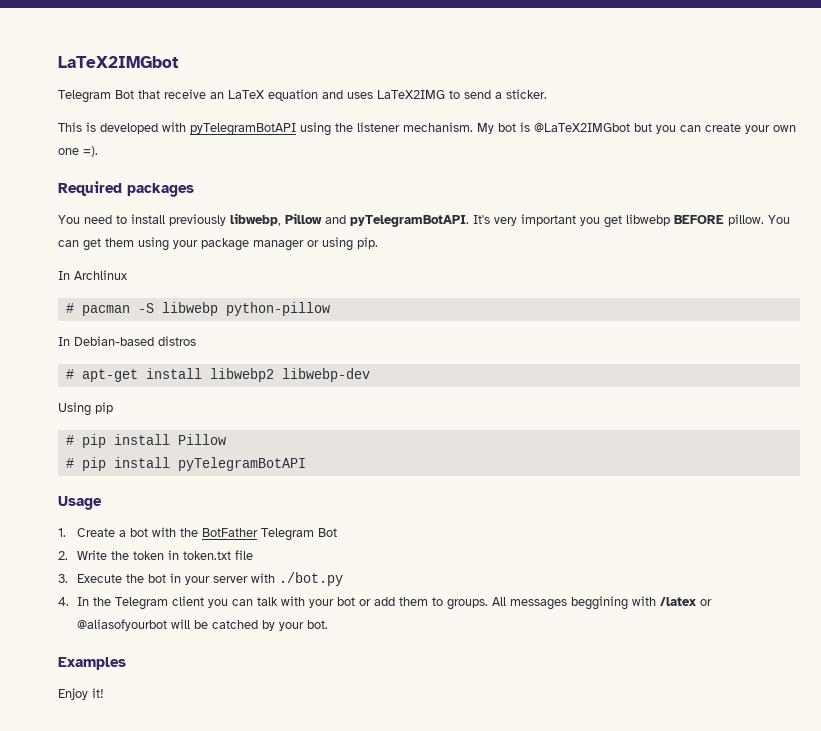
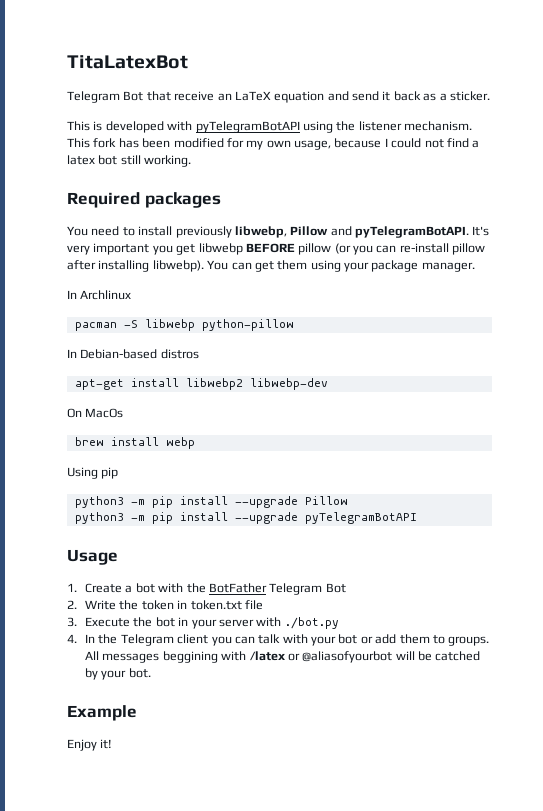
[58,56,179,68] LaTeX2IMGbot -> [67,55,188,69] TitaLatexBot
[347,90,491,99] uses LaTeX2IMG to send -> [352,91,437,101] send it back as
[477,122,796,134] [58,146,98,157] My bot is @LaTeX2IMGbot but you can create your own one =). -> [67,138,480,150] [67,155,192,167] This fork has been modified for my own usage, because I could not find a latex bot still working.
[728,214,764,226] pillow. -> [298,243,486,255] [67,260,204,272] pillow (or you can re-install pillow after installing libwebp).
[253,237,378,251] manager or using pip. -> [421,262,475,272] manager.
[65,303,74,313] # -> (132, 295) none
[65,369,74,379] # -> (199, 354) none
(370, 375) none -> [67,408,124,418] [74,437,195,449] // On MacOs // brew install webp
[65,434,170,448] # pip install -> [74,496,298,508] python3 -m pip install --upgrade
[65,457,170,471] # pip install -> [74,512,298,524] python3 -m pip install --upgrade
[58,657,126,670] Examples -> [67,705,137,721] Example

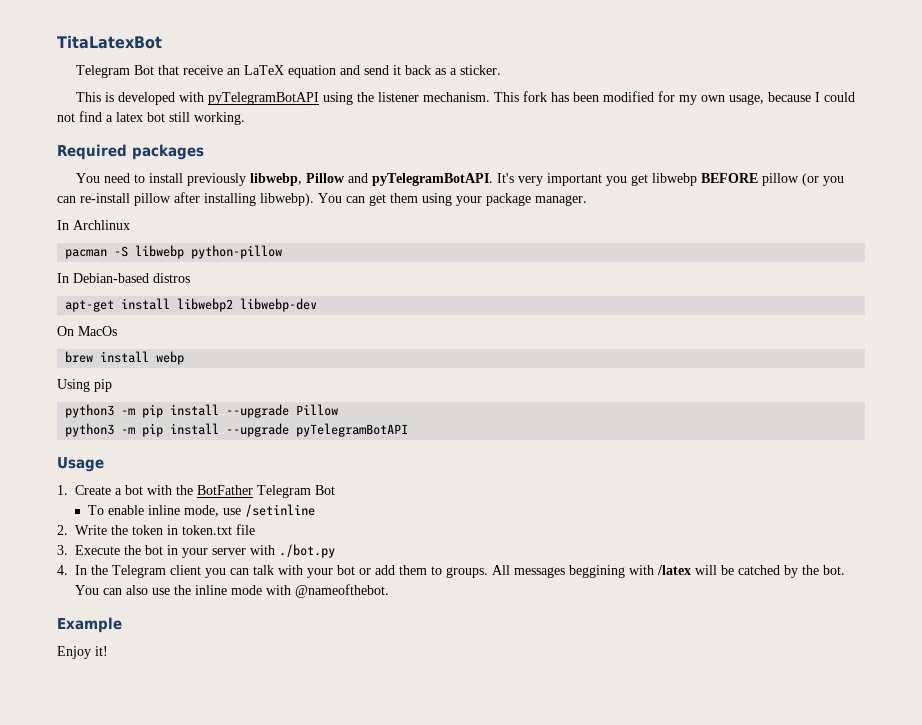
(346, 588) none -> [88,504,316,517] // To enable inline mode, use /setinline
[287,651,393,663] or @aliasofyourbot -> (691, 570) none
[101,670,127,680] your -> [802,565,819,575] the
(151, 673) none -> [75,584,389,598] You can also use the inline mode with @nameofthebot.

